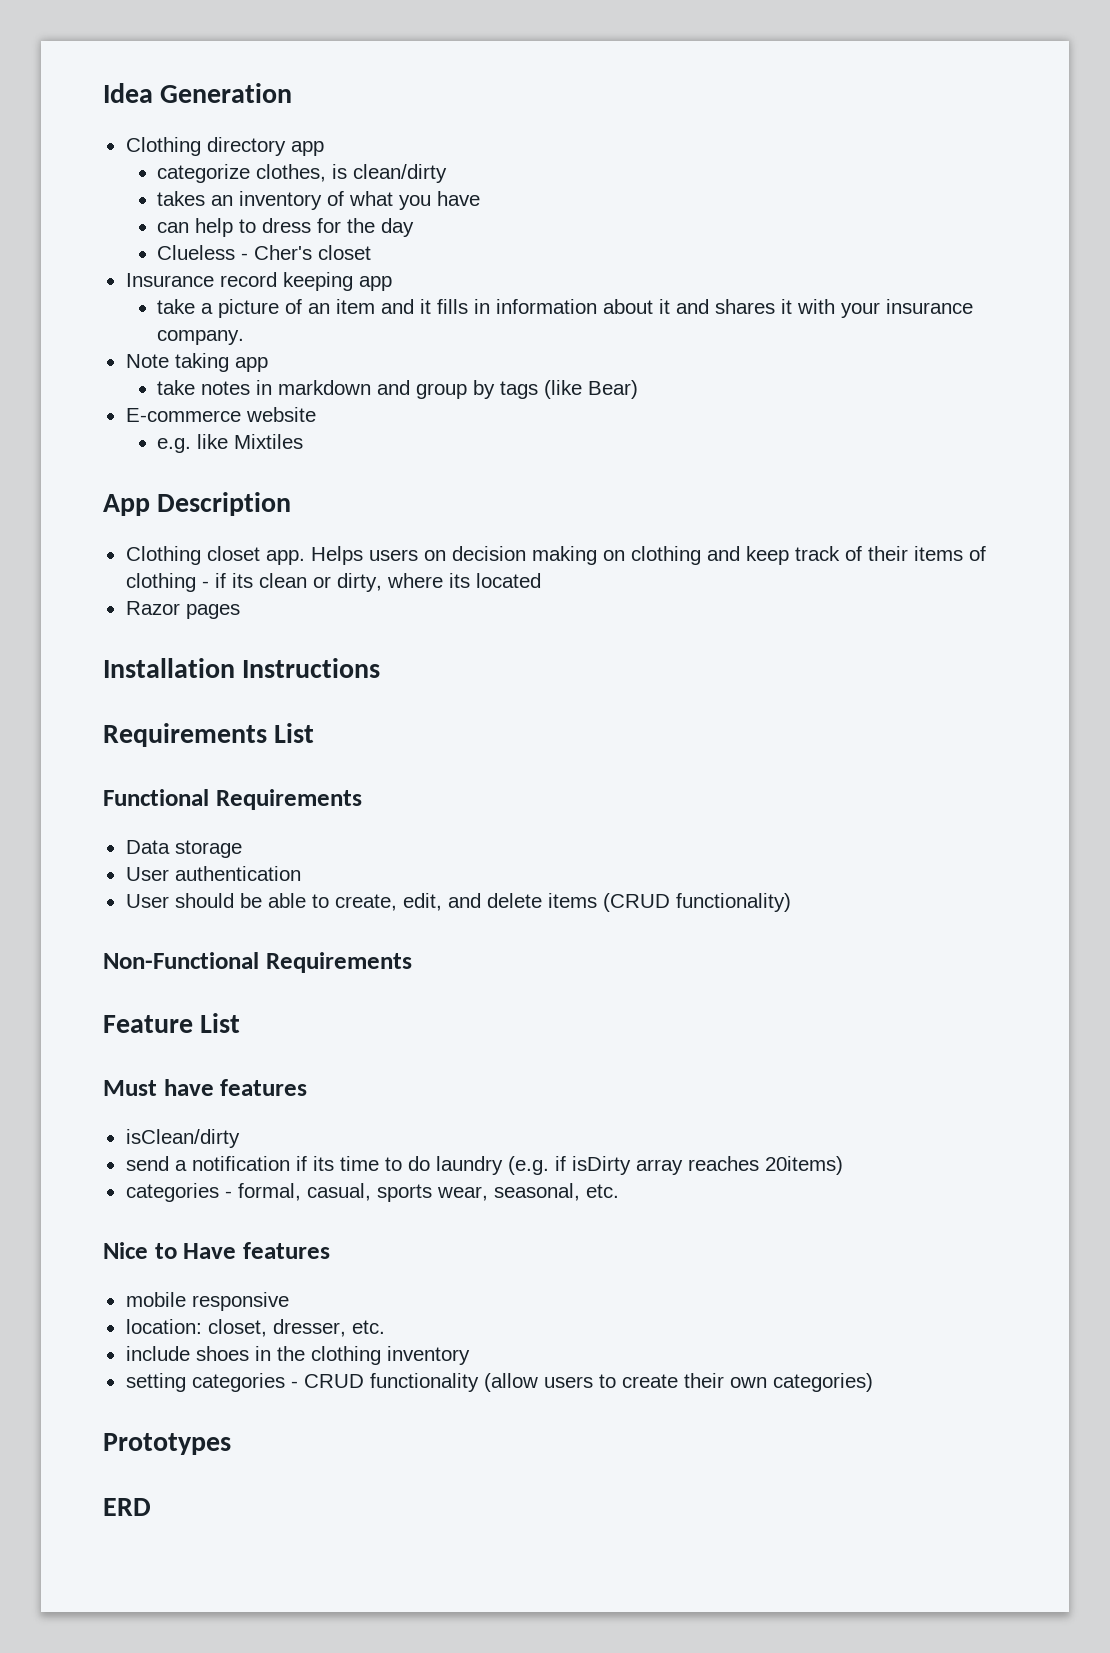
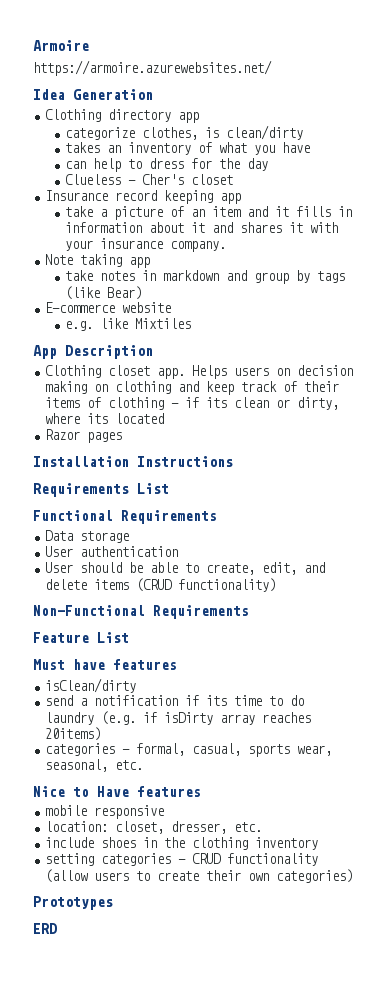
(103, 93) none -> [33,40,89,51] [33,60,272,76] Armoire // https://armoire.azurewebsites.net/ //

